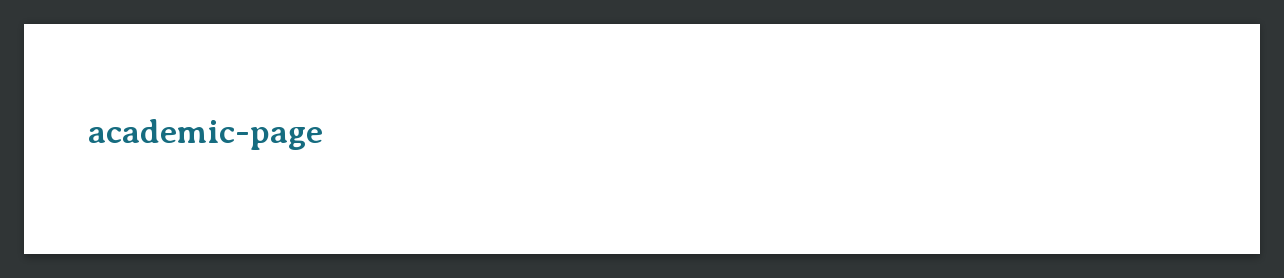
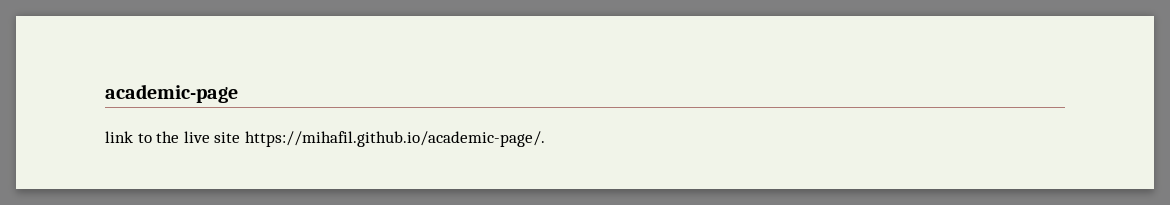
(323, 134) none -> [105,131,545,147] // link to the live site https://mihafil.github.io/academic-page/.

